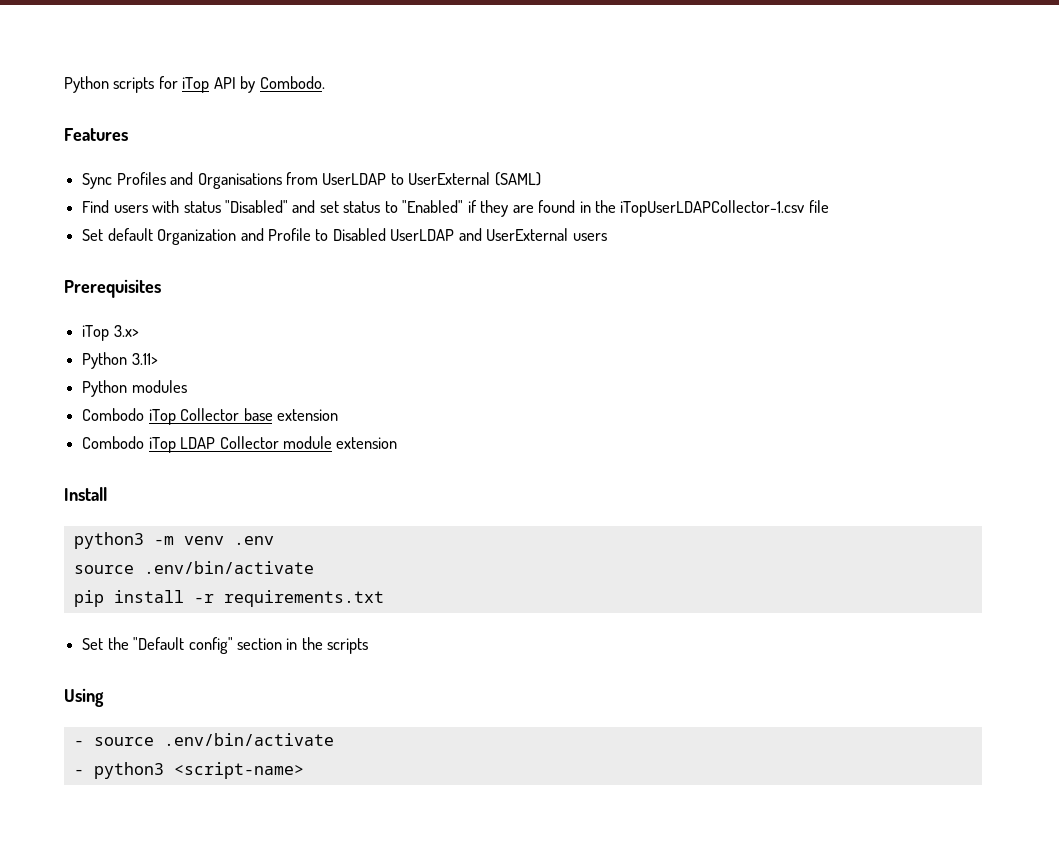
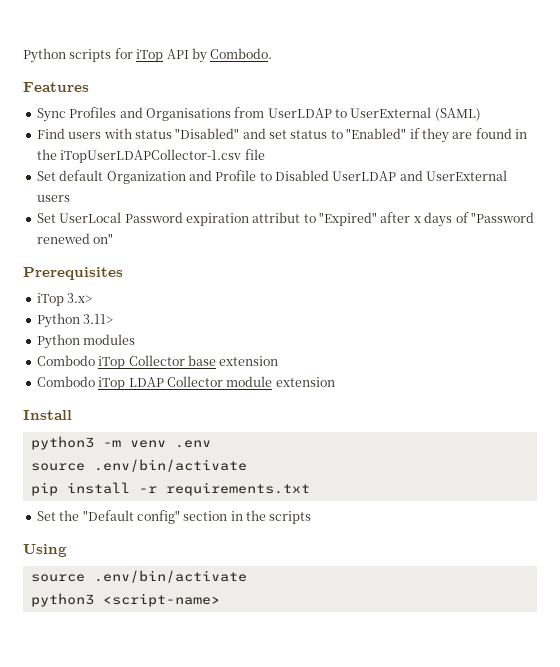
(607, 237) none -> [36,212,534,227] [36,233,114,244] // Set UserLocal Password expiration attribut to "Expired" after x days of "Password renewed on"
[73,733,334,746] [73,769,84,775] - source .env/bin/activate // - -> [30,570,247,583] source .env/bin/activate //

